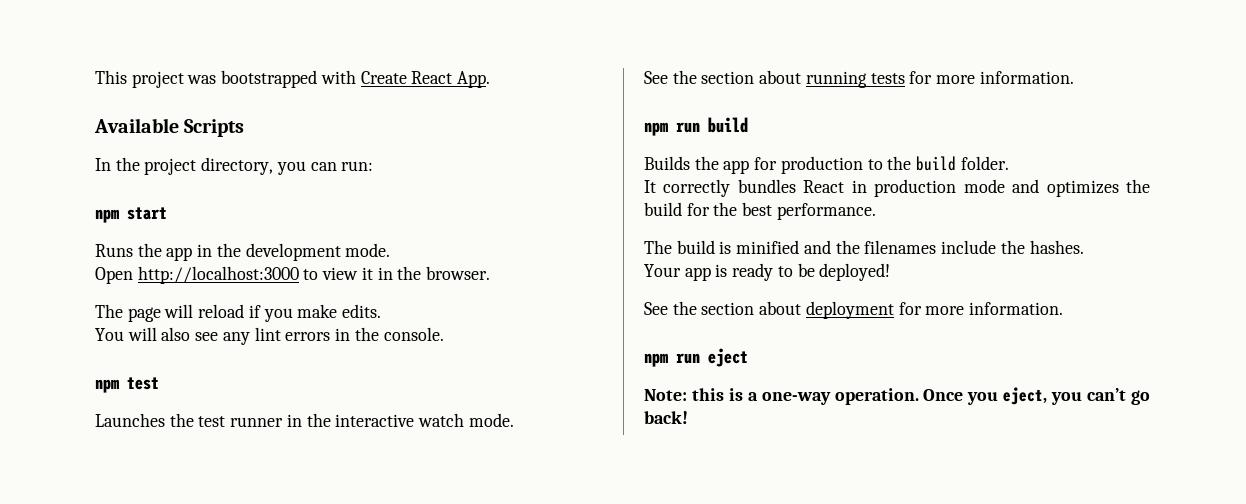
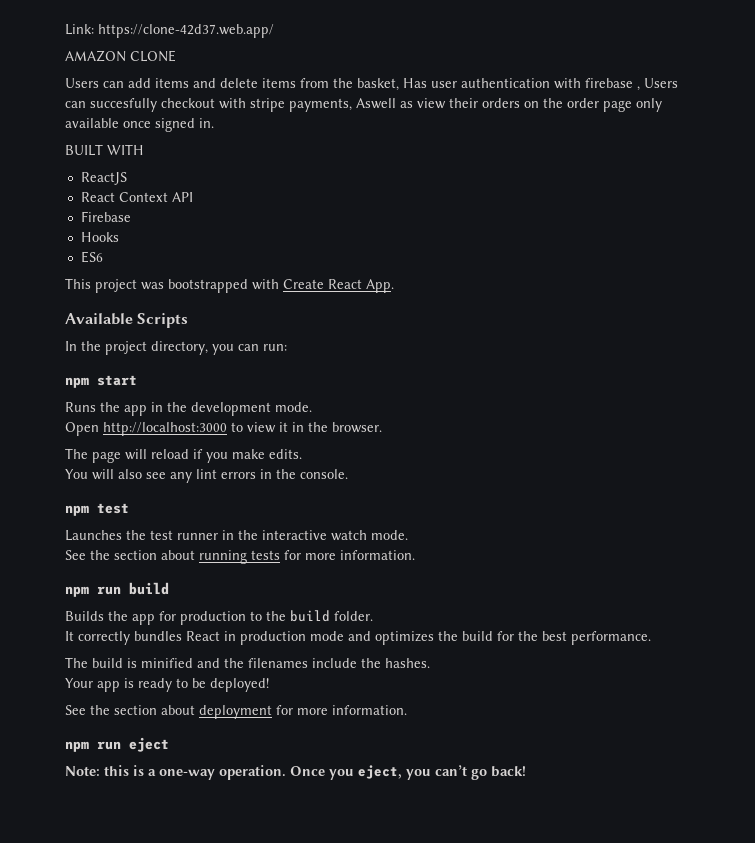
(95, 77) none -> [65,24,274,38] [65,50,176,62] [65,78,678,91] [65,98,662,112] [65,118,214,132] [65,144,144,156] [80,172,127,185] [80,192,193,202] [80,211,131,222] [80,232,119,242] [80,251,103,263] Link: https://clone-42d37.web.app/ // AMAZON CLONE // Users can add items and delete items from the basket, Has user authentication with firebase , Users can succesfully checkout with stripe payments, Aswell as view their orders on the order page only available once signed in. // BUILT WITH // ReactJS // React Context API // Firebase // Hooks // ES6 //

